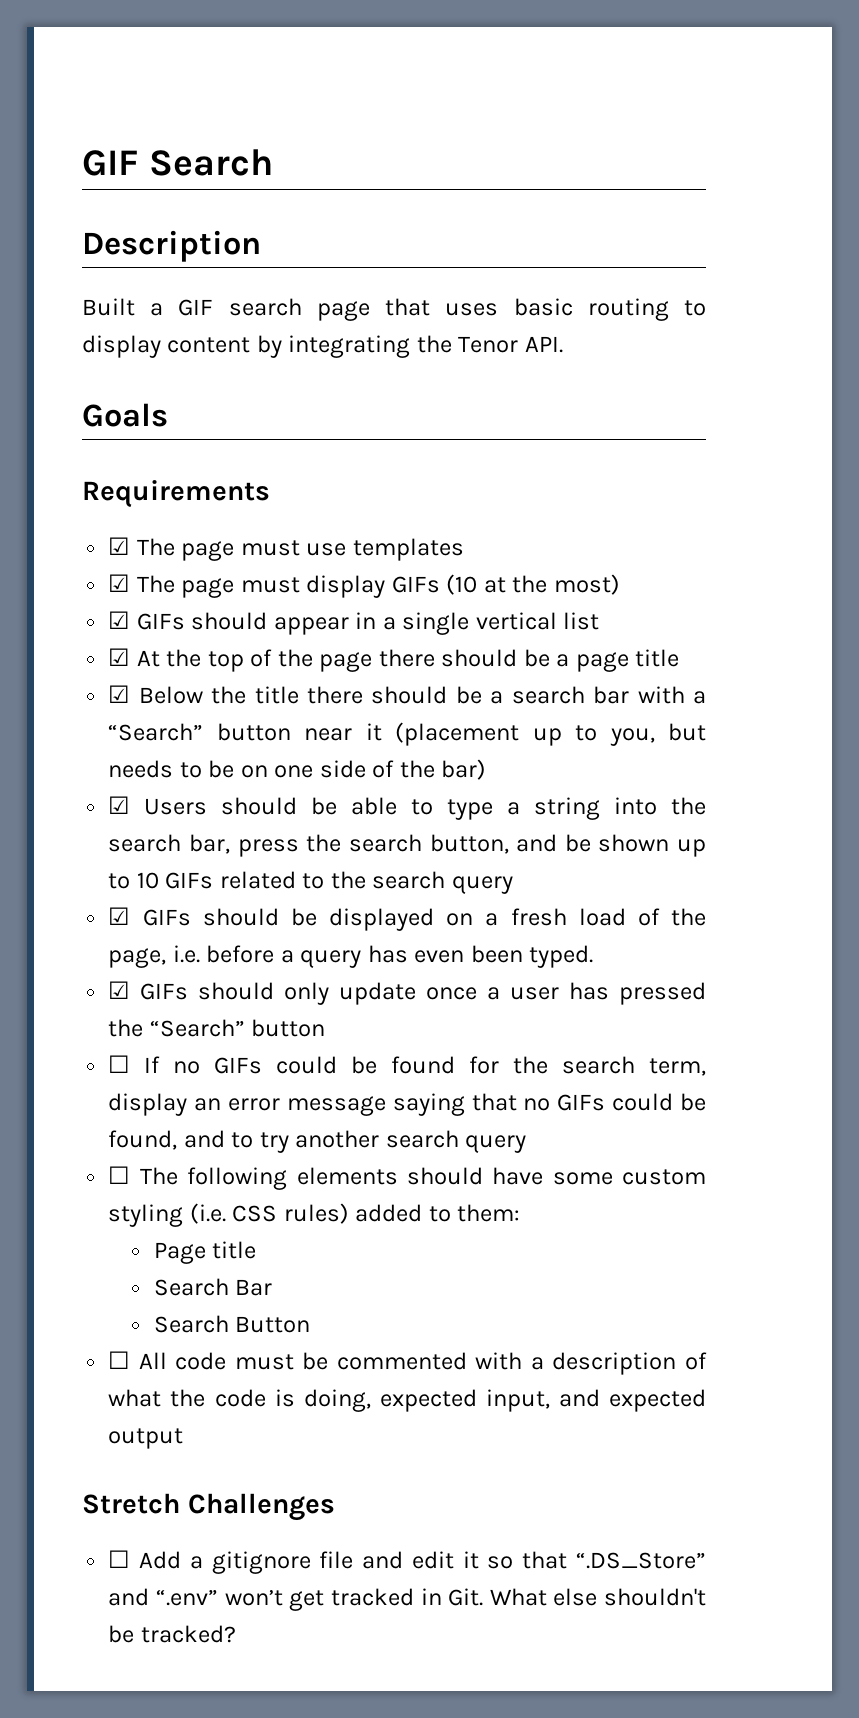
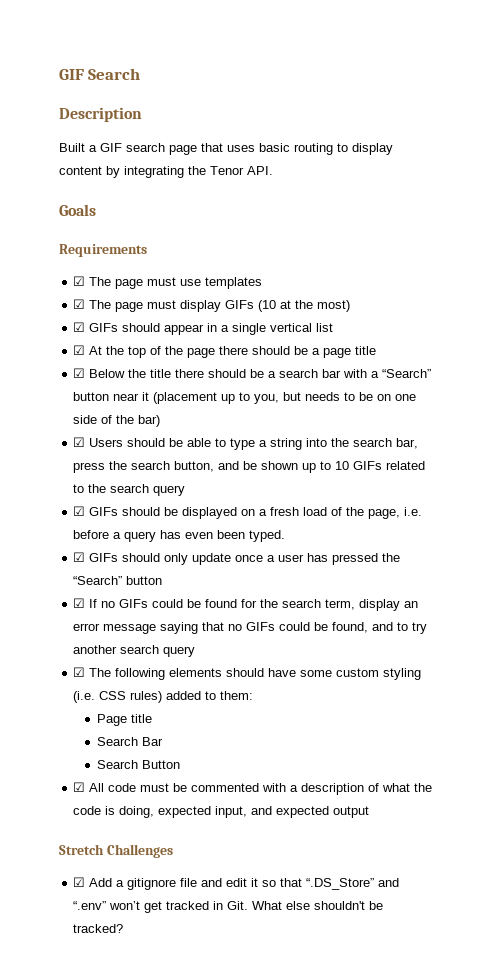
[108,1055,131,1073] ☐ -> [73,598,86,608] ☑
[108,1166,131,1184] ☐ -> [73,667,86,677] ☑
[108,1351,131,1369] ☐ -> [73,782,86,792] ☑
[108,1550,131,1568] ☐ -> [73,877,86,887] ☑

